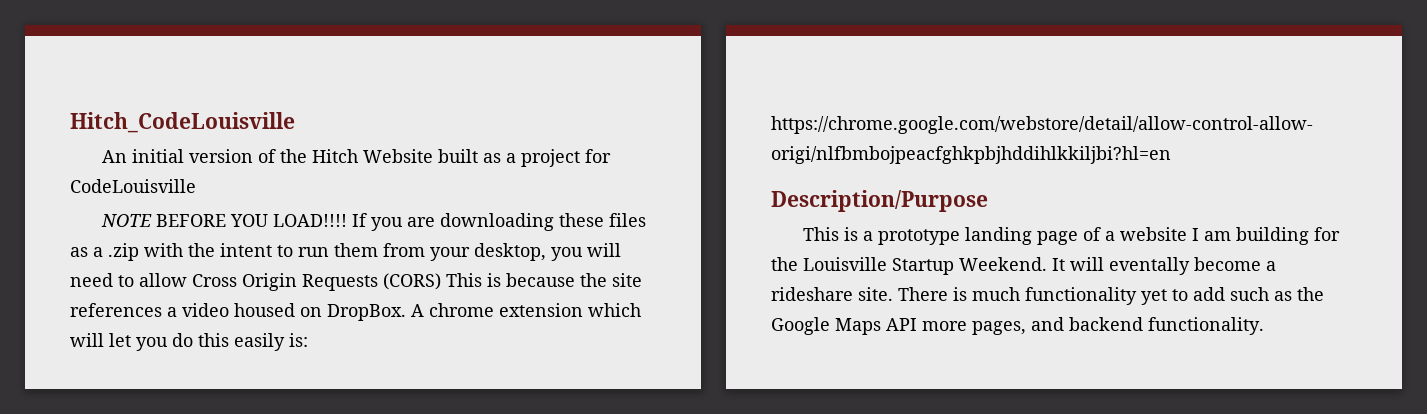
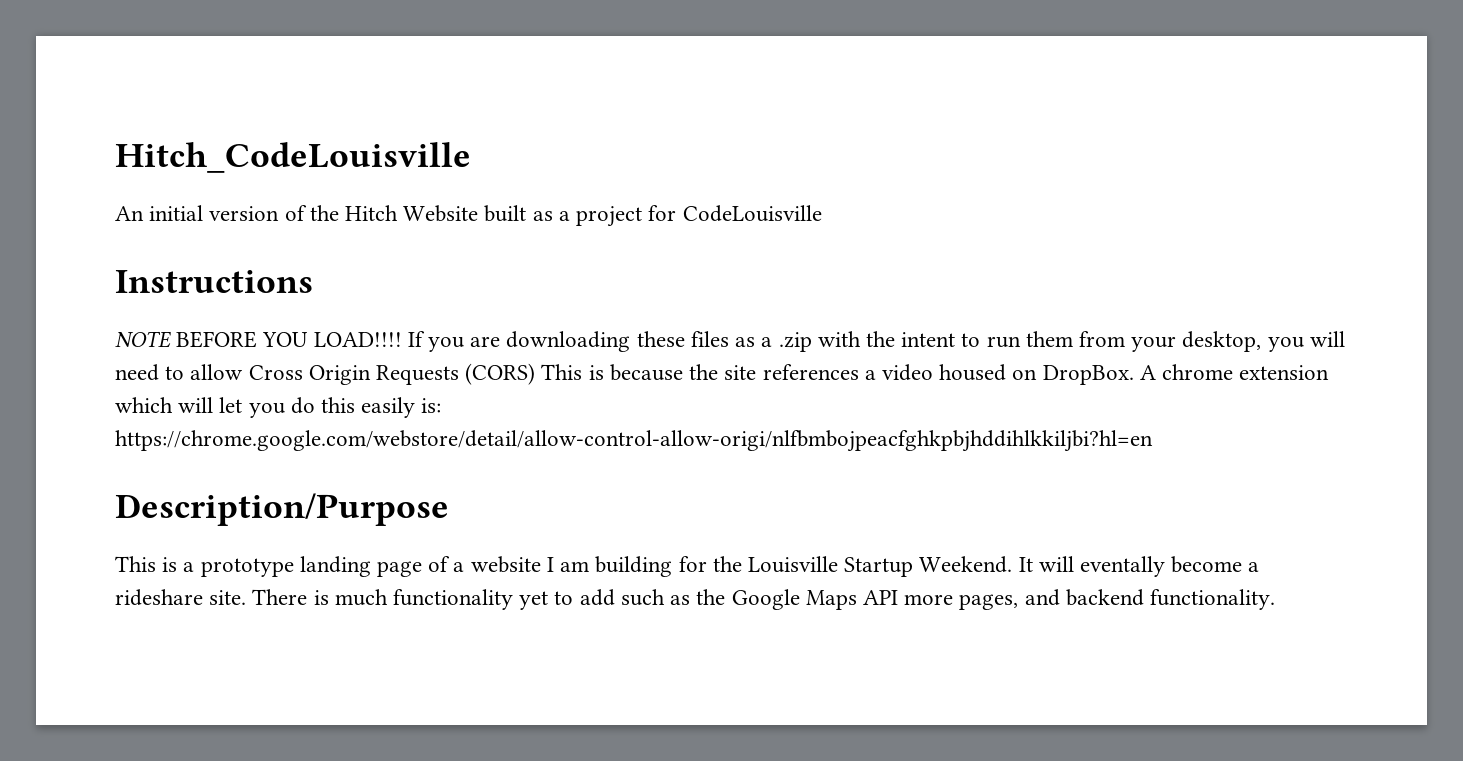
(196, 186) none -> [115,270,313,293] // Instructions

